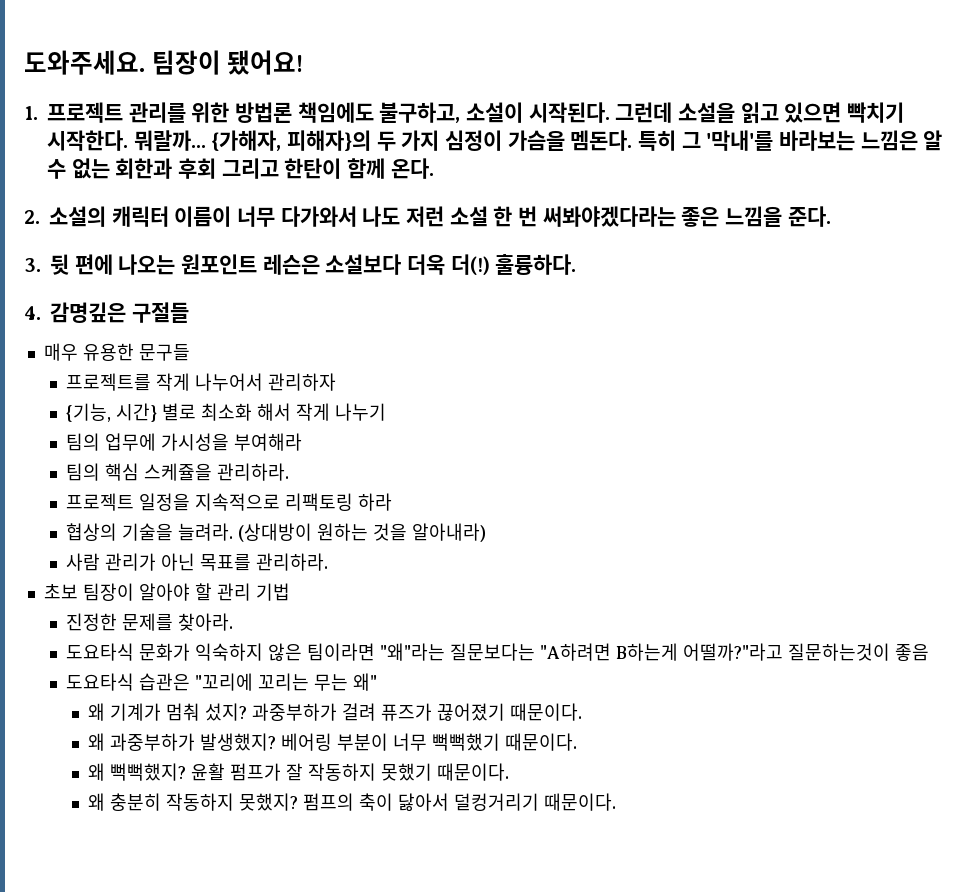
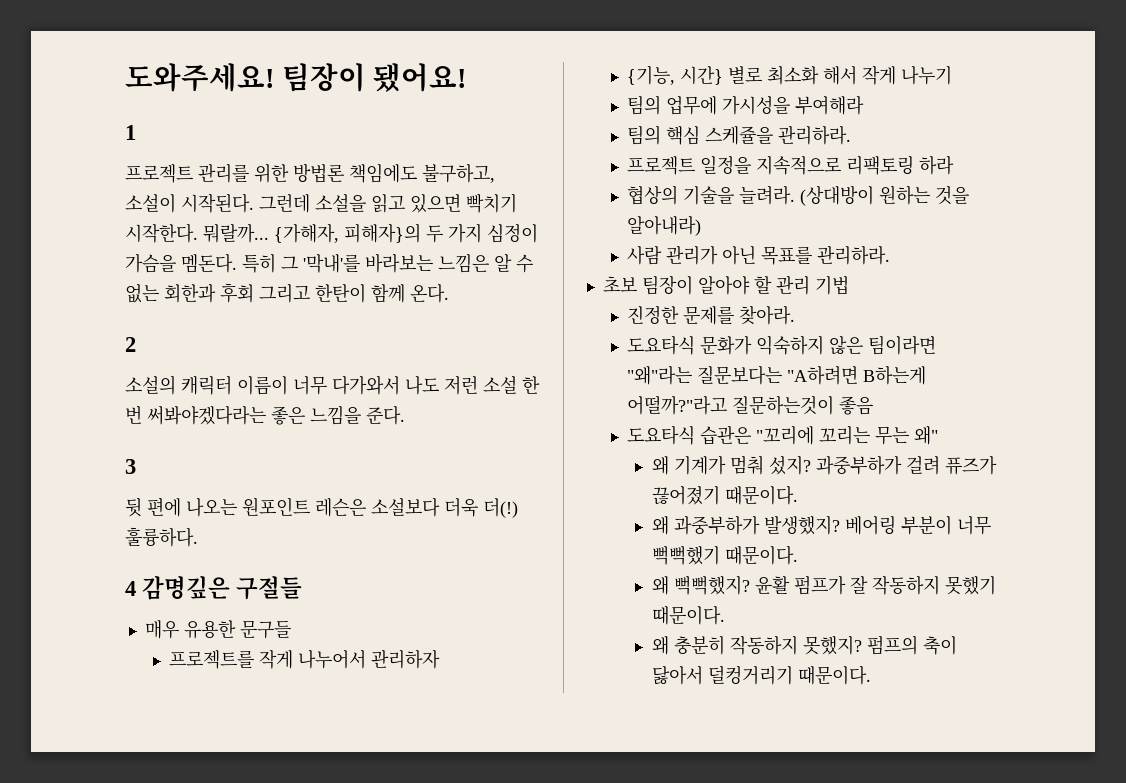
[24,50,145,75] 도와주세요. -> [125,63,274,92] 도와주세요!
[24,106,38,120] 1. -> [125,125,136,140] 1 //
[24,210,40,224] 2. -> [125,337,136,352] 2 //
[24,258,41,272] 3. -> [125,459,136,474] 3 //
[24,306,41,320] 4. -> [125,581,136,596] 4

